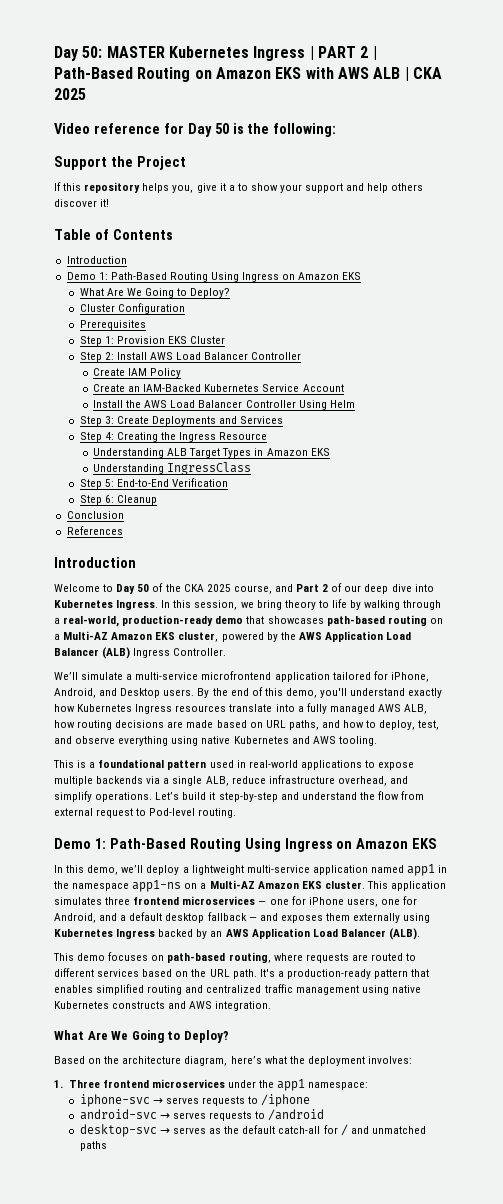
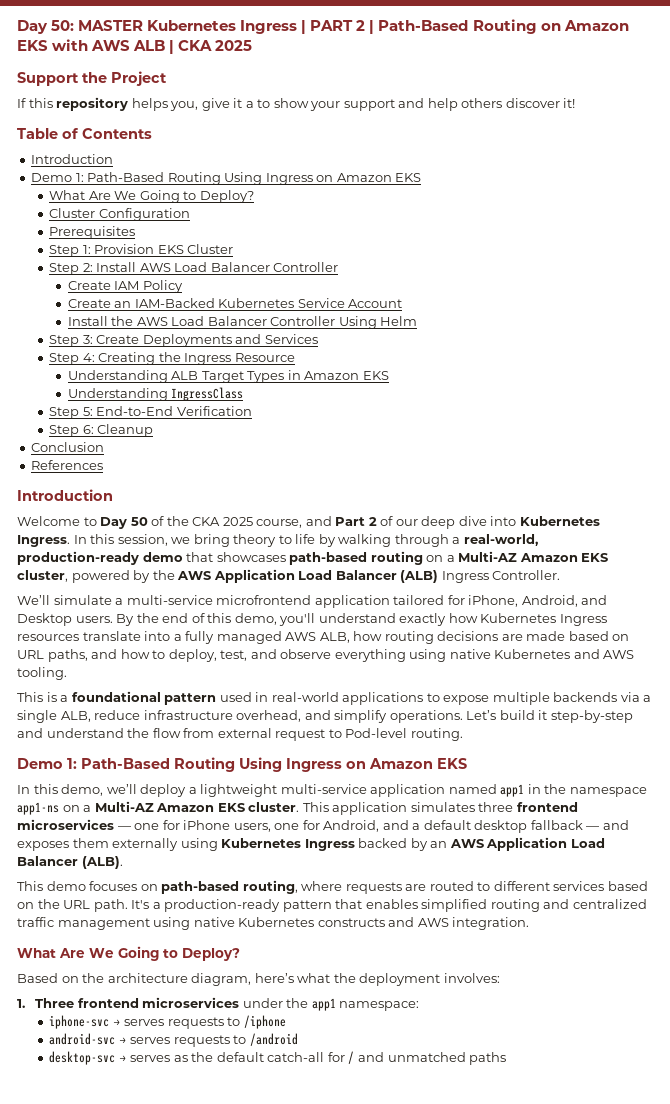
[54,123,337,137] // Video reference for Day 50 is the following: -> (253, 45) none

